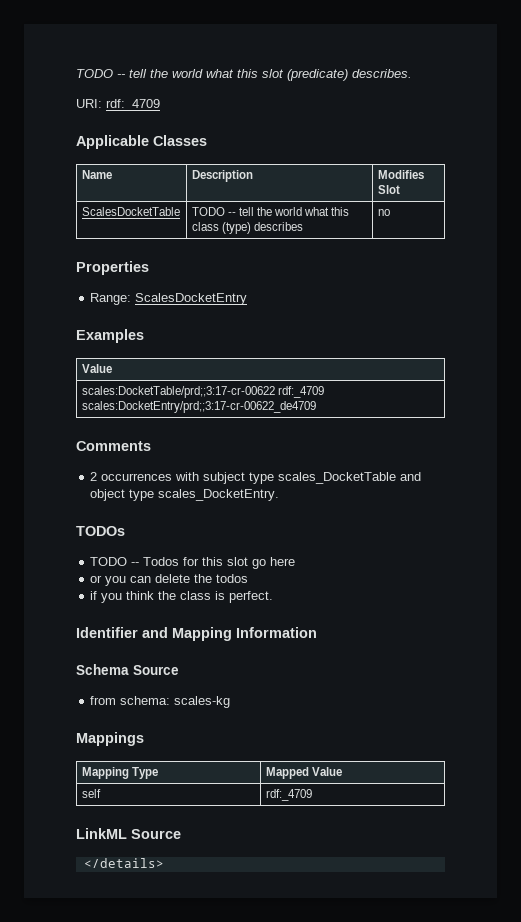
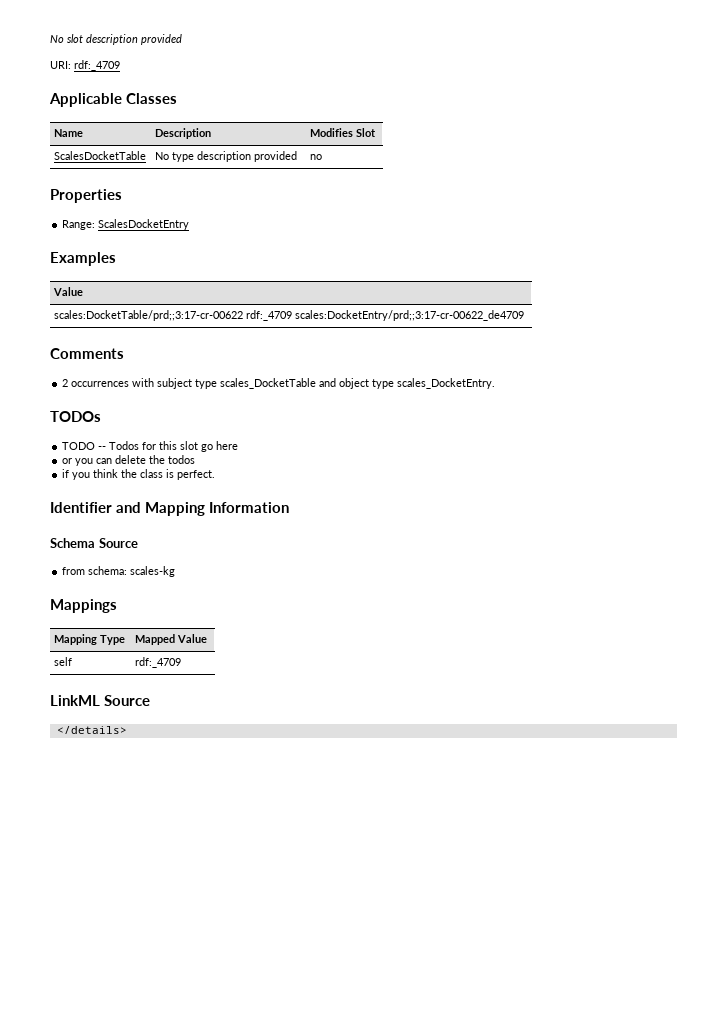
[76,69,412,81] TODO -- tell the world what this slot (predicate) describes. -> [50,34,182,45] No slot description provided
[191,207,350,216] [191,222,303,234] TODO -- tell the world what this class (type) describes -> [155,151,298,162] No type description provided

